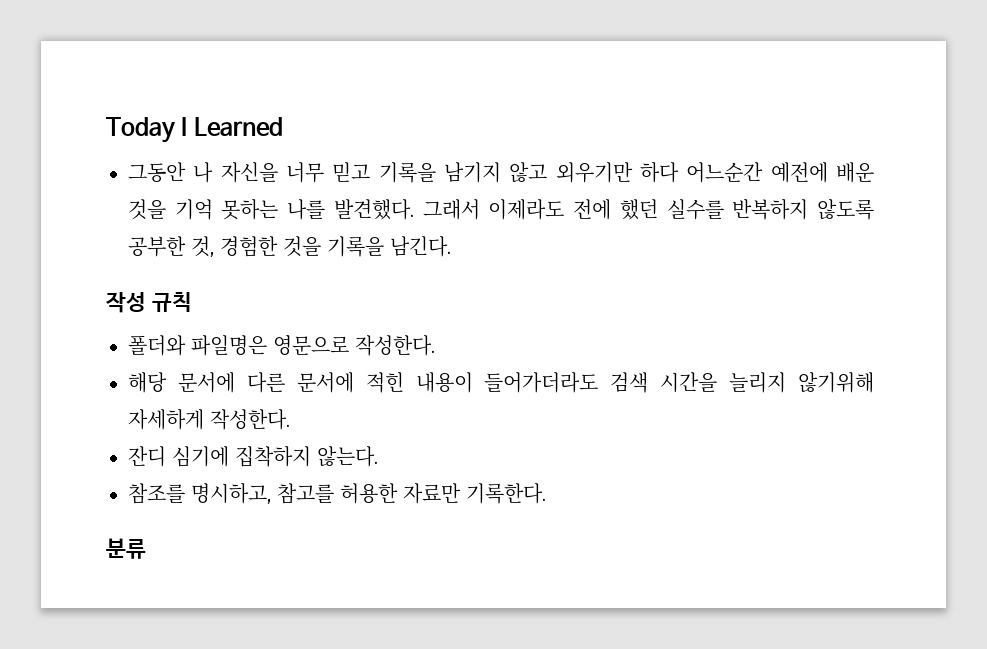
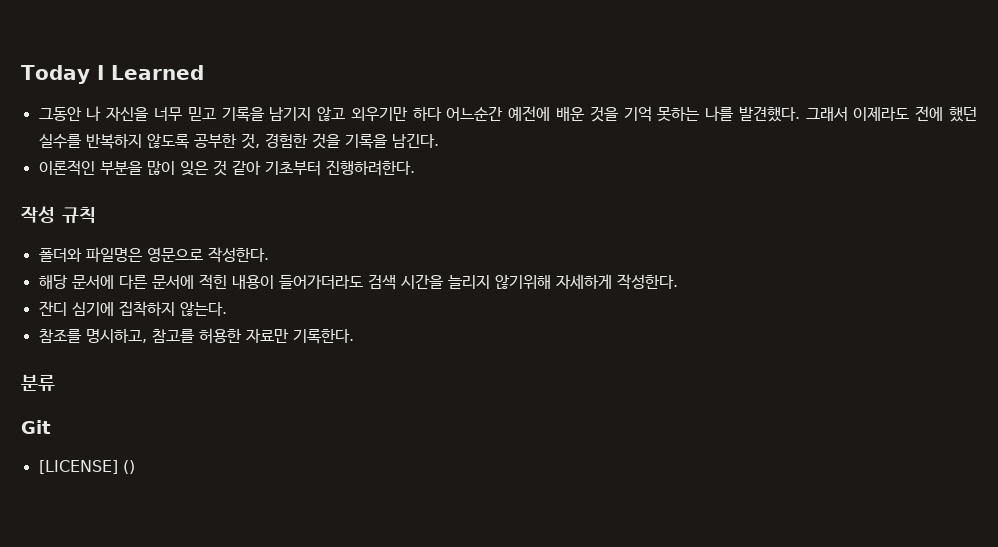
(451, 246) none -> [38,160,415,176] // 이론적인 부분을 많이 잊은 것 같아 기초부터 진행하려한다.
(146, 548) none -> [21,420,51,434] [38,460,135,474] // Git // [LICENSE] ()

